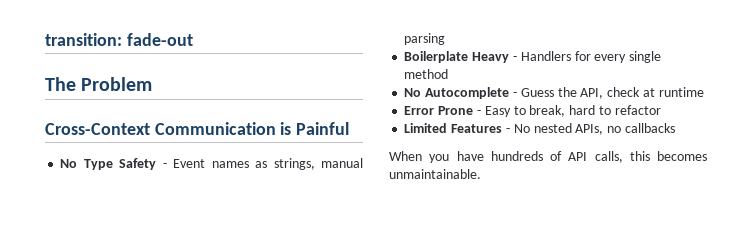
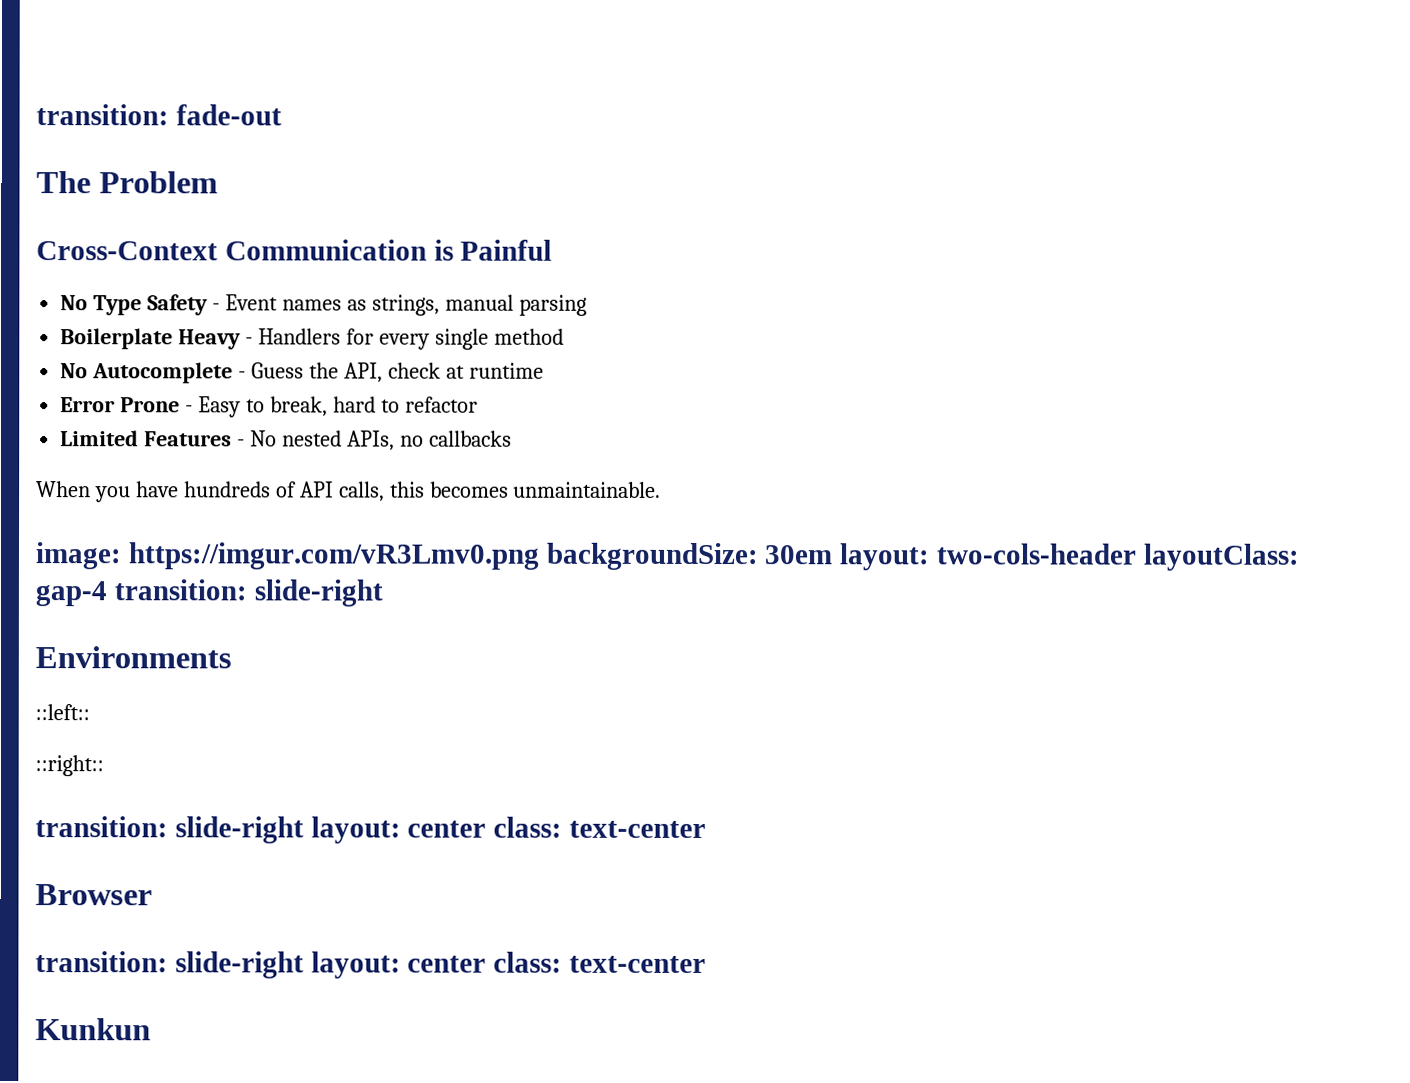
(481, 174) none -> [35,542,1299,571] [35,579,383,607] [35,646,232,669] [35,704,90,721] [35,755,104,777] [35,816,707,844] [35,884,152,906] [35,951,707,979] [35,1018,151,1041] // image: https://imgur.com/vR3Lmv0.png backgroundSize: 30em layout: two-cols-header layoutClass: gap-4 transition: slide-right // Environments // ::left:: // ::right:: // transition: slide-right layout: center class: text-center // Browser // transition: slide-right layout: center class: text-center // Kunkun

